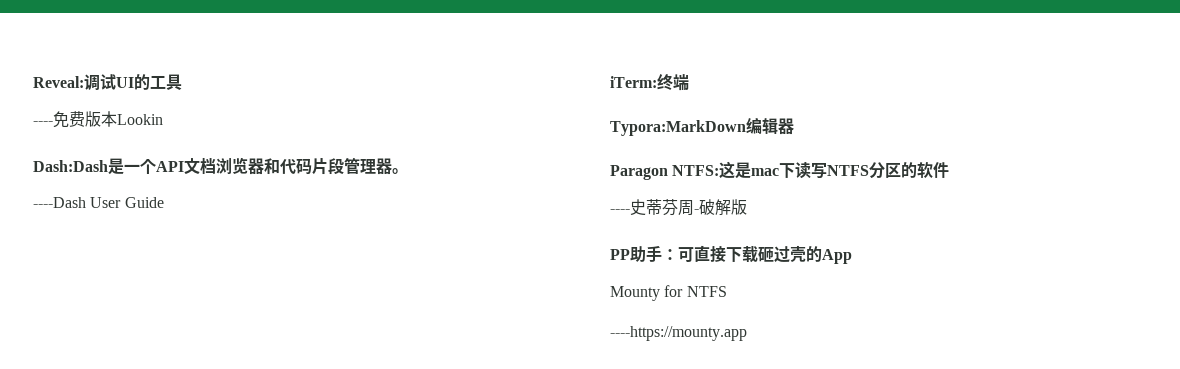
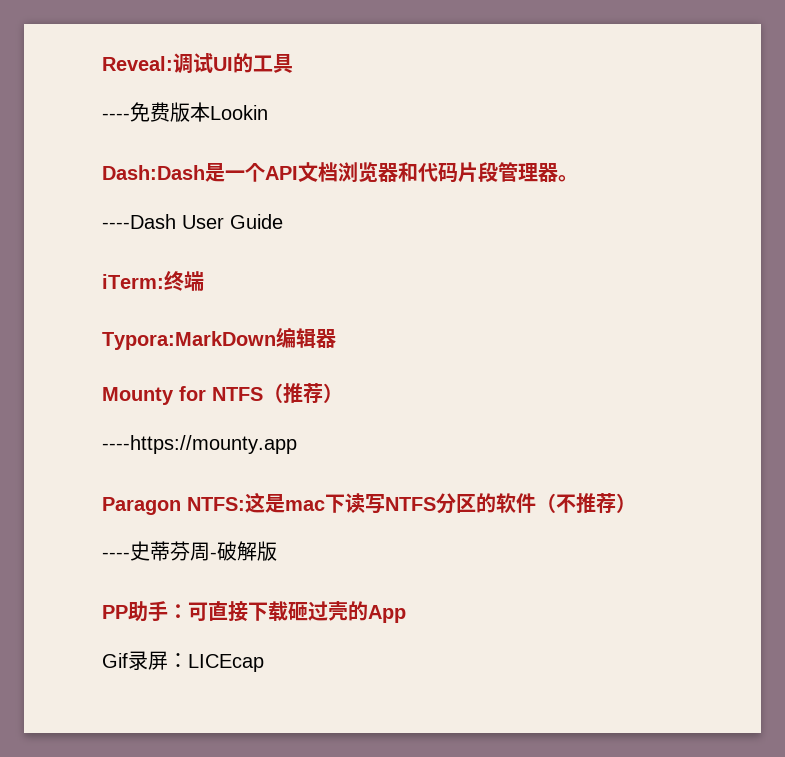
(794, 126) none -> [102,383,343,405] [102,435,297,454] // Mounty for NTFS（推荐） // ----https://mounty.app
(950, 170) none -> [536,493,636,514] （不推荐）
[610,285,727,301] [610,326,747,341] Mounty for NTFS // ----https://mounty.app -> [102,651,264,672] Gif录屏：LICEcap

